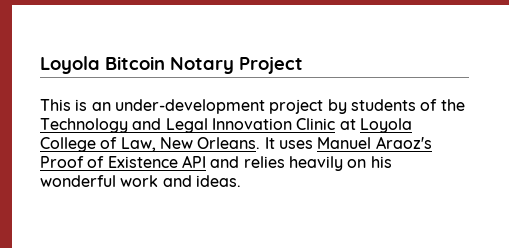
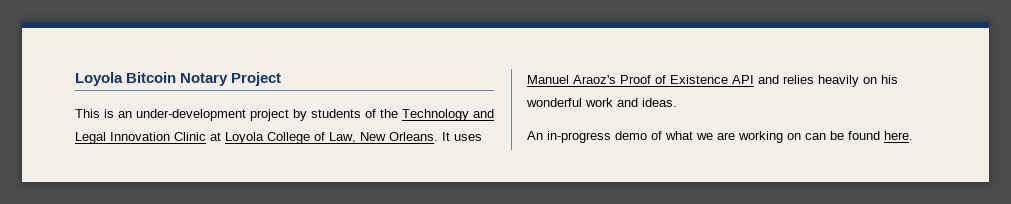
(241, 181) none -> [527,131,913,143] // An in-progress demo of what we are working on can be found here.

